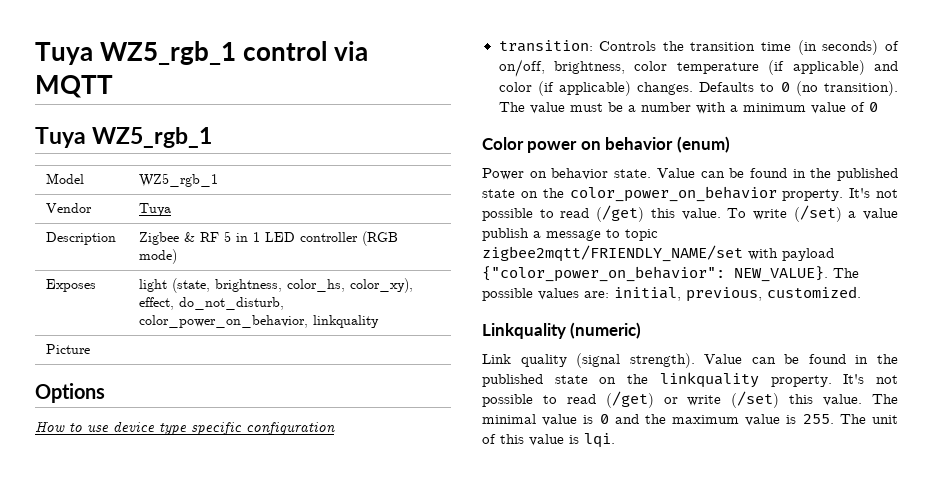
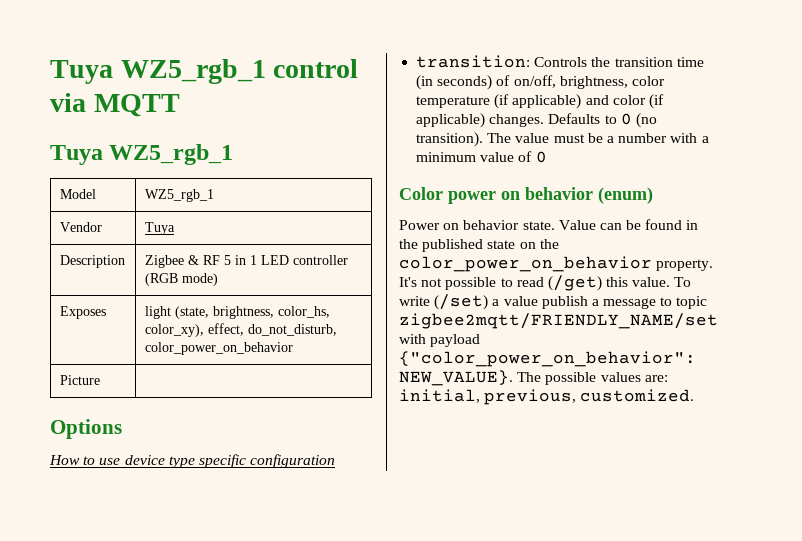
[139,315,380,328] color_power_on_behavior, linkquality -> [144,342,293,355] color_power_on_behavior
[482,322,642,339] [482,353,898,368] [482,372,898,388] [482,391,898,408] [482,414,898,426] [482,433,615,448] // Linkquality (numeric) // Link quality (signal strength). Value can be found in the published state on the linkquality property. It's not possible to read (/get) or write (/set) this value. The minimal value is 0 and the maximum value is 255. The unit of this value is lqi. -> (695, 395) none

